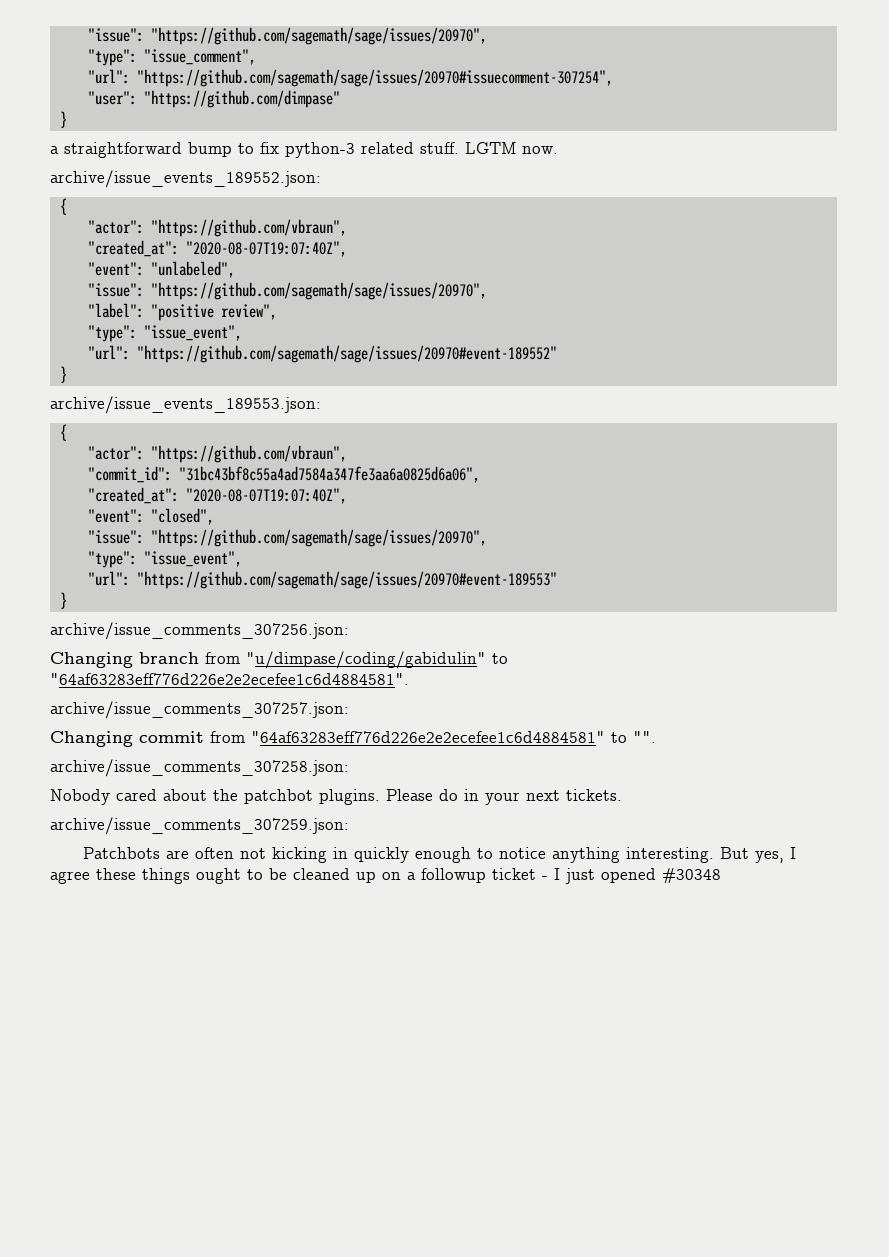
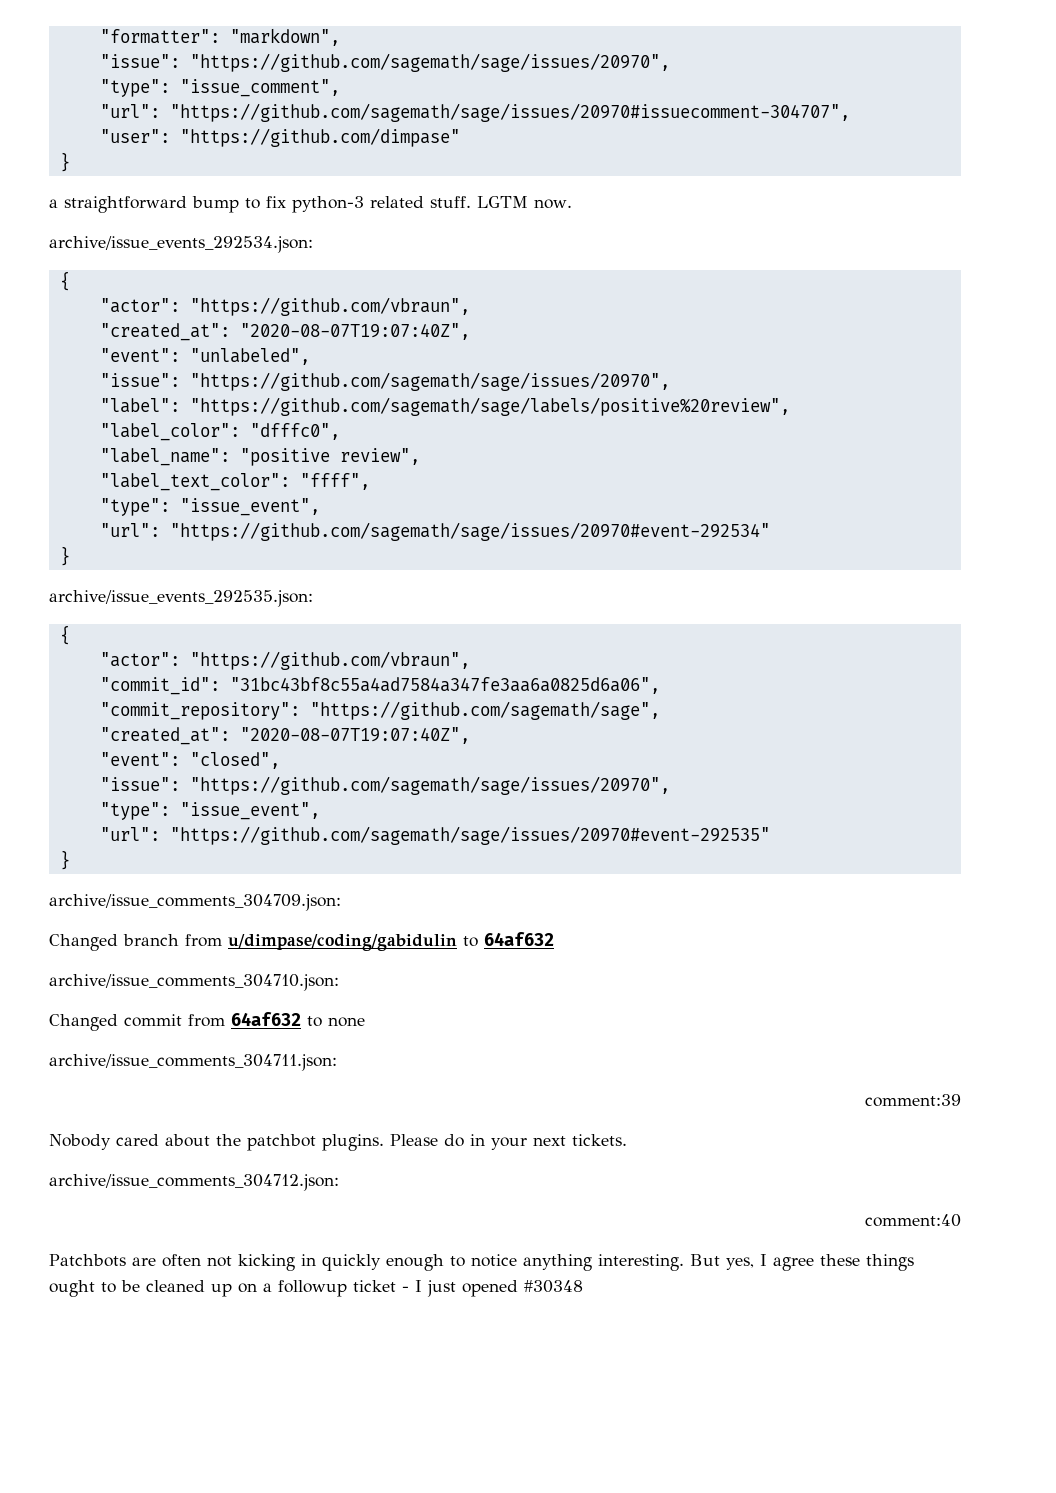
(87, 35) none -> [99,28,340,46] "formatter": "markdown", //
[136,69,613,87] "https://github.com/sagemath/sage/issues/20970#issuecomment-307254", -> [169,103,850,122] "https://github.com/sagemath/sage/issues/20970#issuecomment-304707",
[50,170,321,188] archive/issue_events_189552.json: -> [49,236,313,253] archive/issue_events_292534.json:
(144, 310) none -> [189,397,790,416] [99,423,340,441] [99,448,230,466] "https://github.com/sagemath/sage/labels/positive%20review", // "label_color": "dfffc0", // "label_name":
[87,325,242,342] [87,345,557,363] [59,366,67,383] [50,396,321,414] // "type": "issue_event", // "url": "https://github.com/sagemath/sage/issues/20970#event-189552" // } // archive/issue_events_189553.json: -> [99,473,370,491] [99,498,320,516] [99,522,770,541] [59,546,70,566] [49,590,313,607] // "label_text_color": "ffff", // "type": "issue_event", // "url": "https://github.com/sagemath/sage/issues/20970#event-292534" // } // archive/issue_events_292535.json:
(480, 474) none -> [99,701,660,720] // "commit_repository": "https://github.com/sagemath/sage",
[136,571,557,589] [59,592,67,609] [50,622,349,640] [50,651,508,669] [50,673,409,685] [50,701,349,719] [50,731,656,747] [50,759,349,777] "https://github.com/sagemath/sage/issues/20970#event-189553" // } // archive/issue_comments_307256.json: // Changing branch from "u/dimpase/coding/gabidulin" to "64af63283eff776d226e2e2ecefee1c6d4884581". // archive/issue_comments_307257.json: // Changing commit from "64af63283eff776d226e2e2ecefee1c6d4884581" to "". // archive/issue_comments_307258.json: -> [169,826,770,845] [59,850,70,870] [49,894,341,911] [49,932,554,951] [49,974,339,991] [49,1012,365,1031] [49,1054,337,1071] [865,1094,961,1107] "https://github.com/sagemath/sage/issues/20970#event-292535" // } // archive/issue_comments_304709.json: // Changed branch from u/dimpase/coding/gabidulin to 64af632 // archive/issue_comments_304710.json: // Changed commit from 64af632 to none // archive/issue_comments_304711.json: // comment:39
[50,817,349,835] archive/issue_comments_307259.json: -> [49,1174,339,1191] [865,1214,961,1227] archive/issue_comments_304712.json: // comment:40

